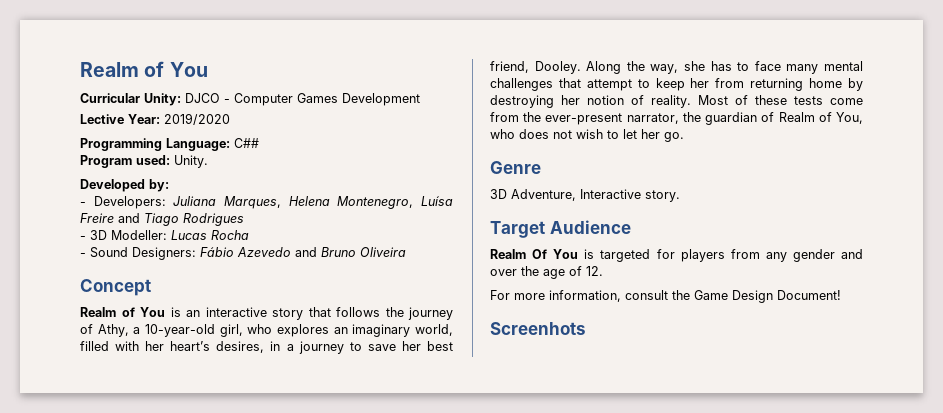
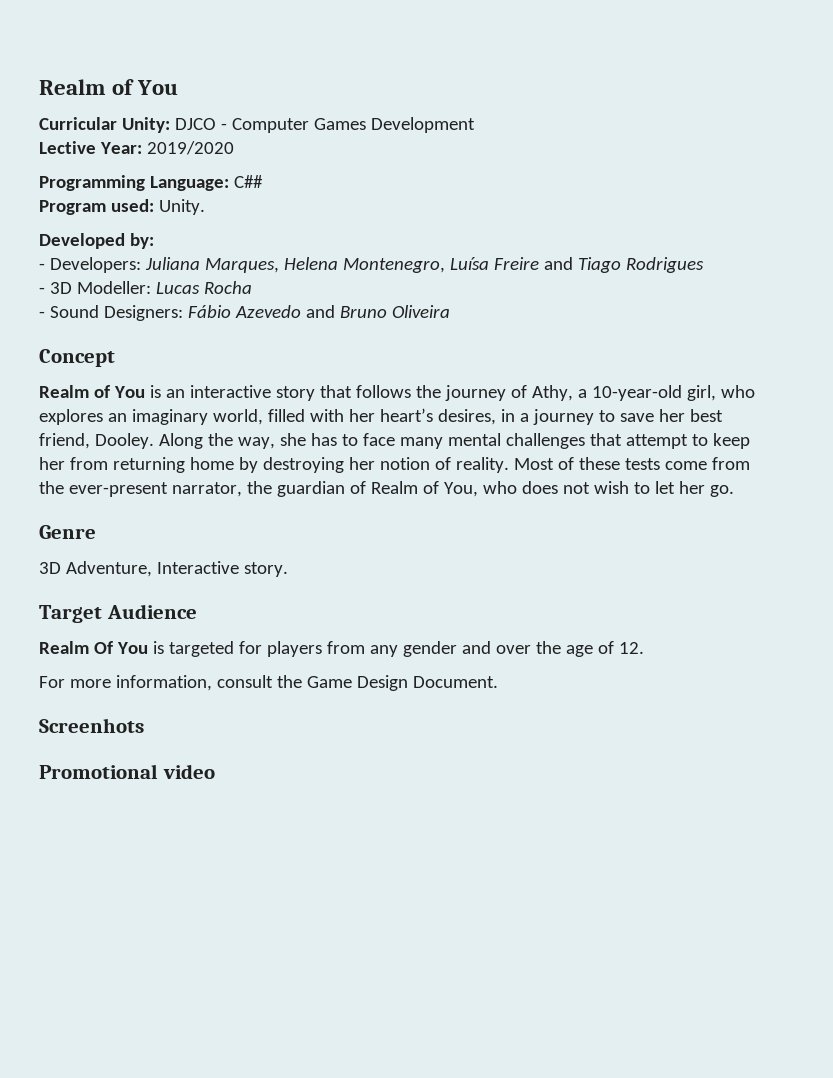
[777,290,841,300] Document! -> [412,676,498,688] Document.
(586, 328) none -> [39,764,215,779] // Promotional video

